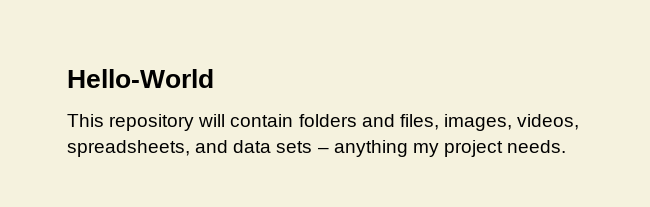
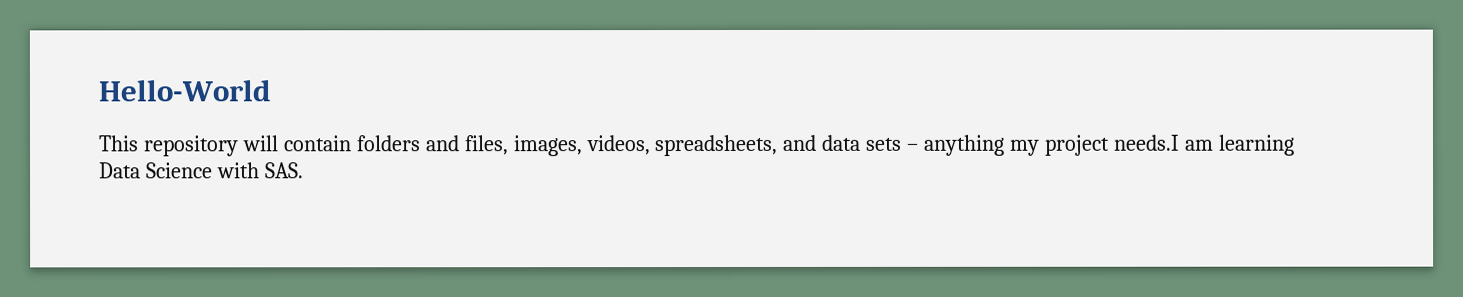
[507,140,567,153] needs. -> [1112,134,1295,156] [99,162,304,179] needs.I am learning Data Science with SAS.

